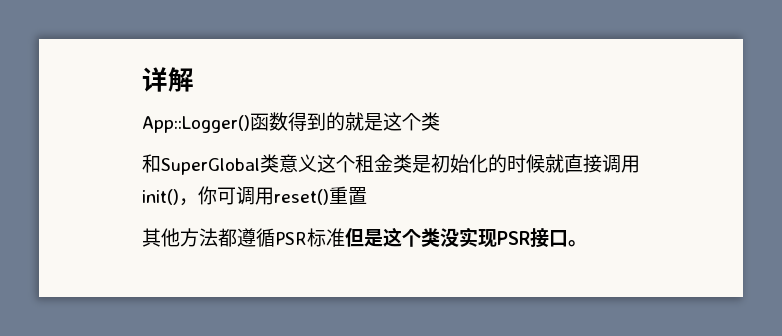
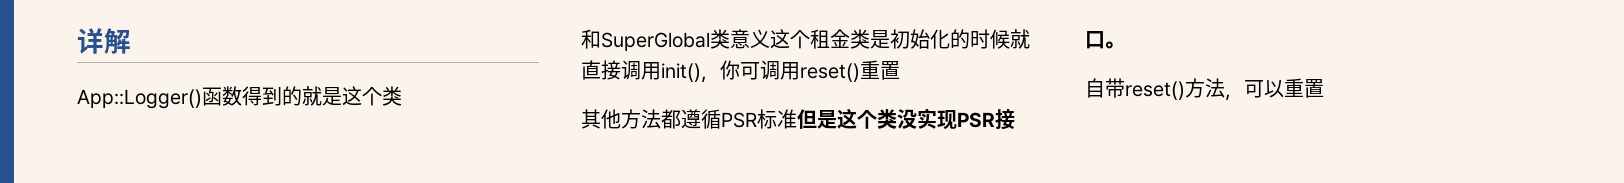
(587, 243) none -> [1085,78,1324,101] // 自带reset()方法，可以重置

